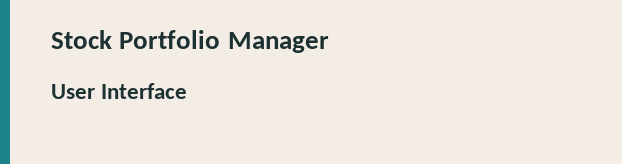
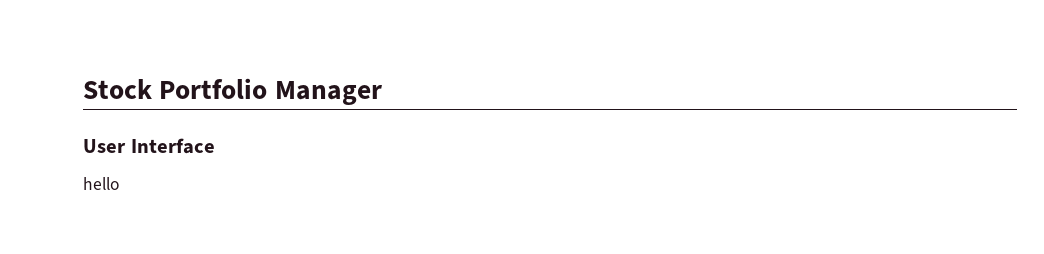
(188, 91) none -> [83,177,119,190] // hello

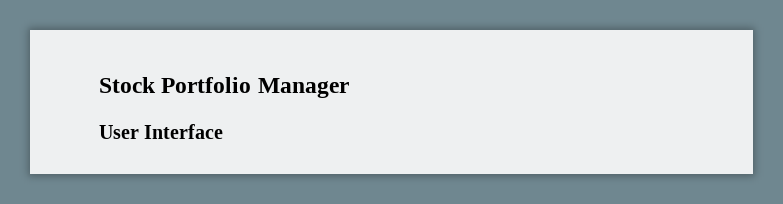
[83,177,119,190] // hello -> (224, 131) none

